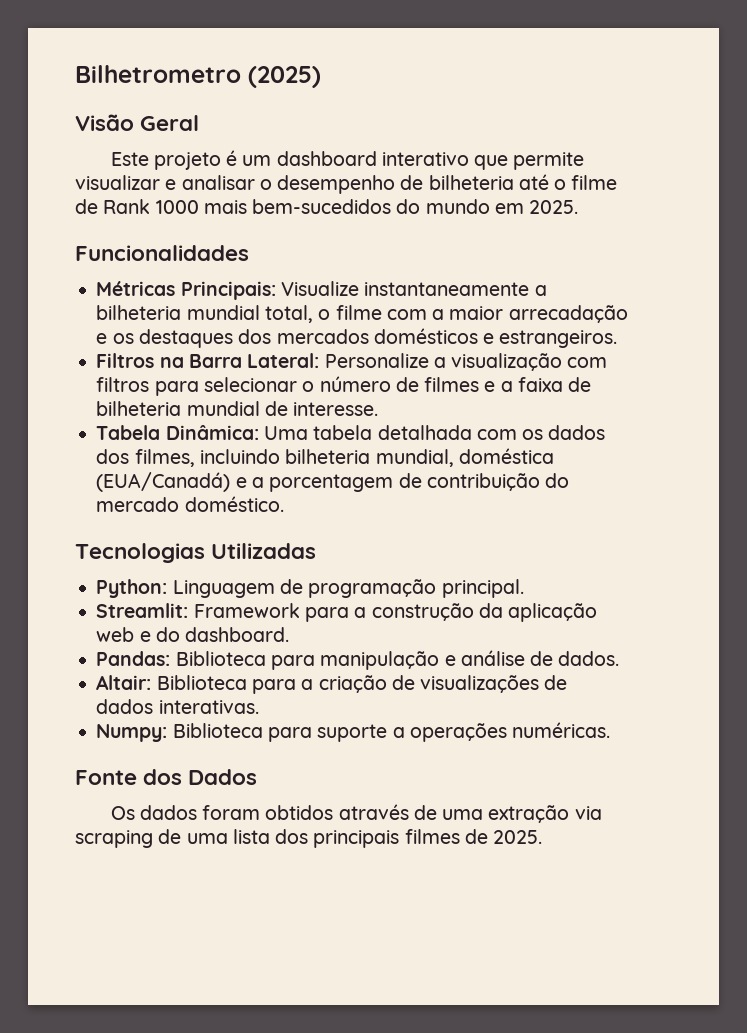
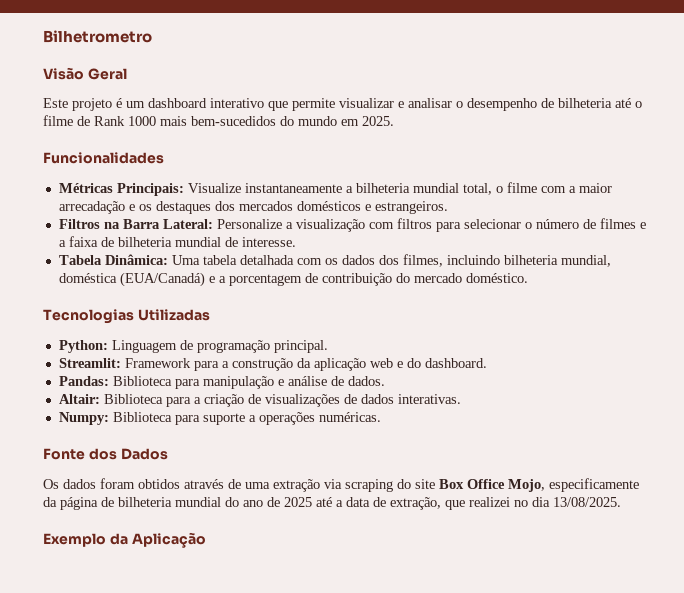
[248,66,321,88] (2025) -> (152, 36) none
[158,829,543,848] de uma lista dos principais filmes de 2025. -> [397,478,639,492] [43,497,621,510] [43,532,206,548] do site Box Office Mojo, especificamente da página de bilheteria mundial do ano de 2025 até a data de extração, que realizei no dia 13/08/2025. // Exemplo da Aplicação

